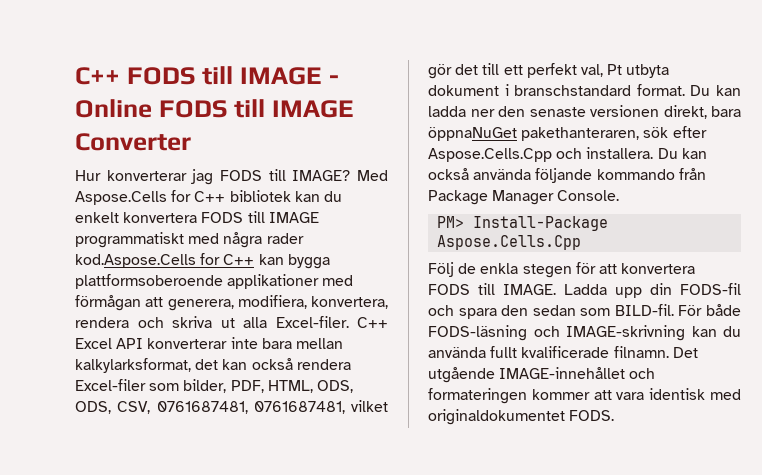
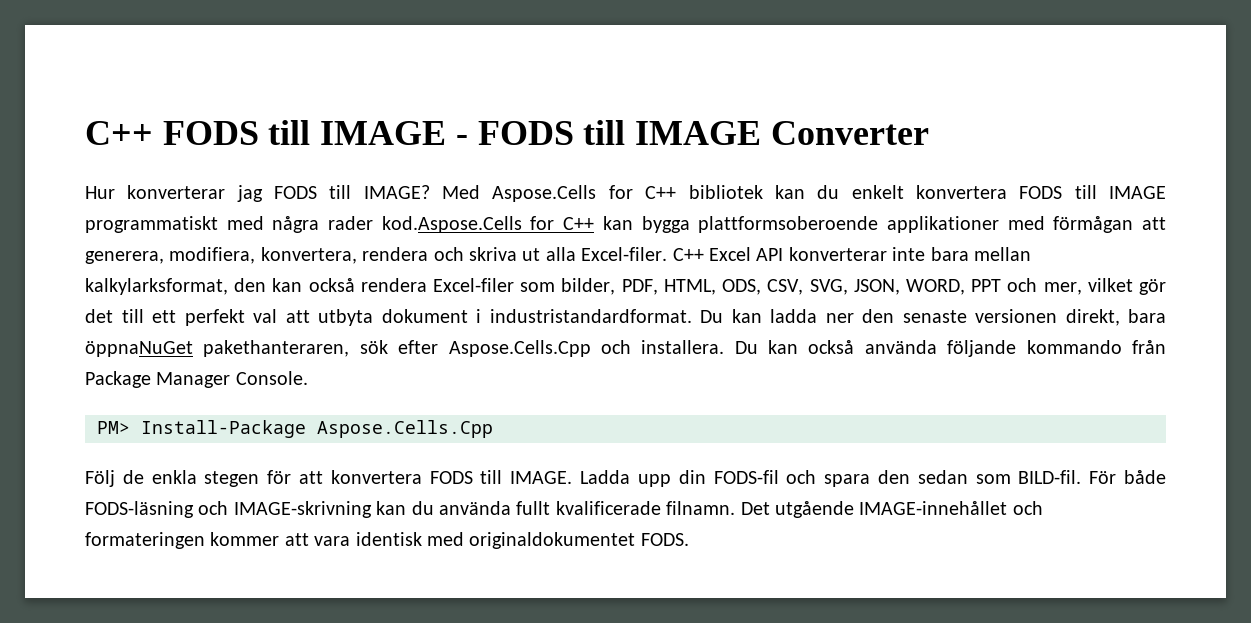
[75,99,152,118] Online -> (468, 140) none
[195,359,219,370] det -> [234,278,267,292] den
[75,401,345,414] ODS, CSV, 0761687481, 0761687481, -> [767,278,1082,295] CSV, SVG, JSON, WORD, PPT och mer,
[580,64,623,77] val, Pt -> [253,309,310,323] val att
[514,84,685,96] branschstandard format. -> [489,309,692,323] industristandardformat.

